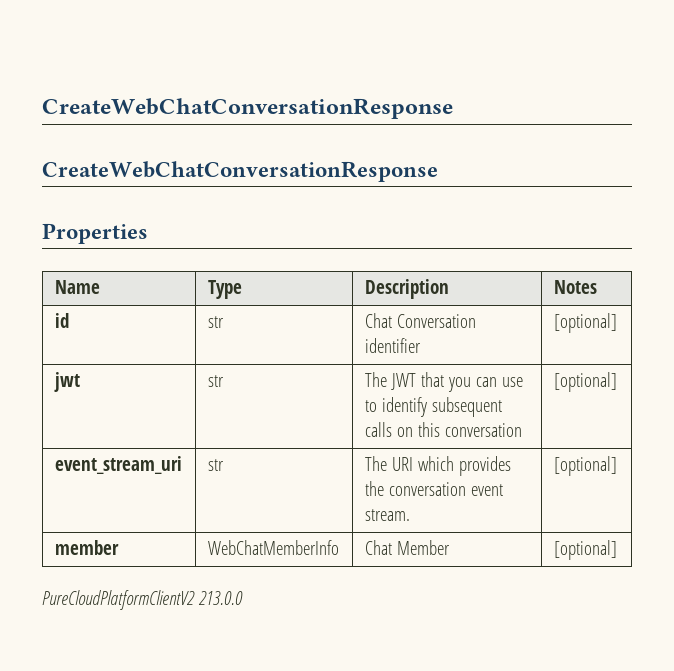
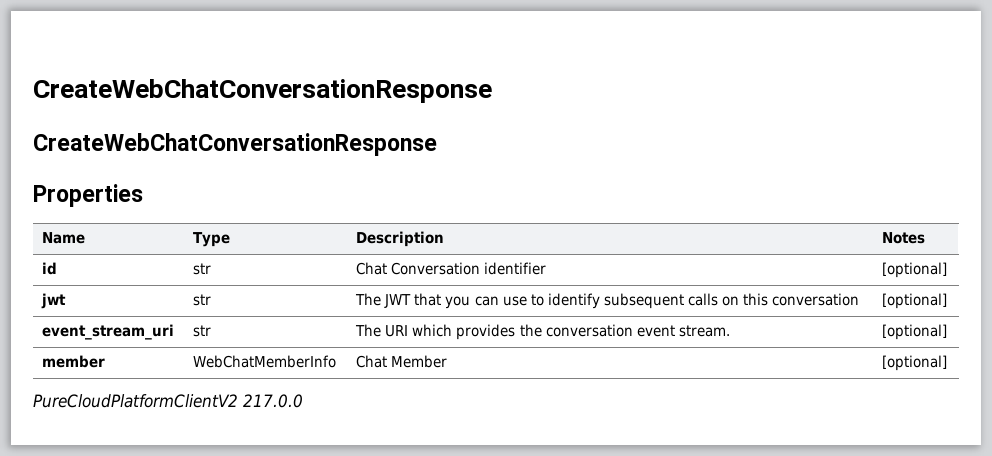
[197,591,243,605] 213.0.0 -> [243,394,303,408] 217.0.0

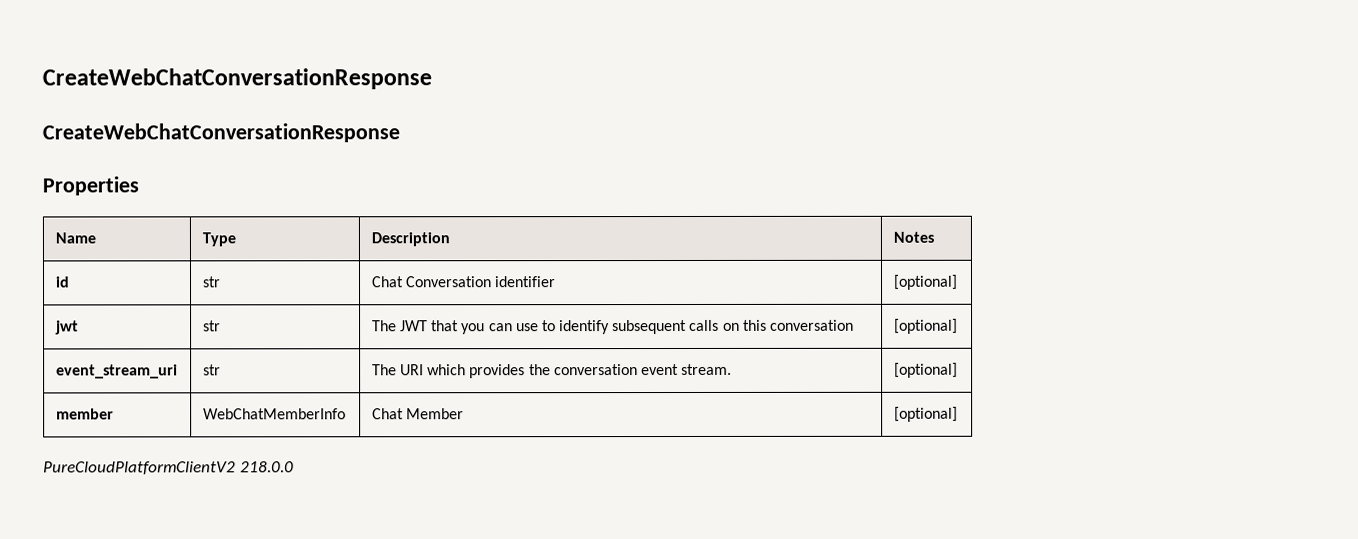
[243,394,303,408] 217.0.0 -> [239,461,294,473] 218.0.0

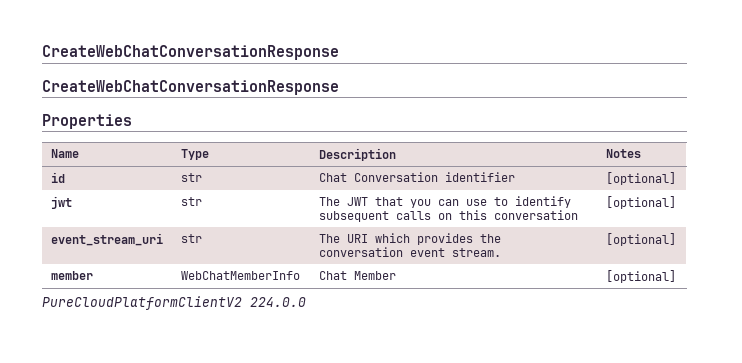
[239,461,294,473] 218.0.0 -> [250,297,306,307] 224.0.0

